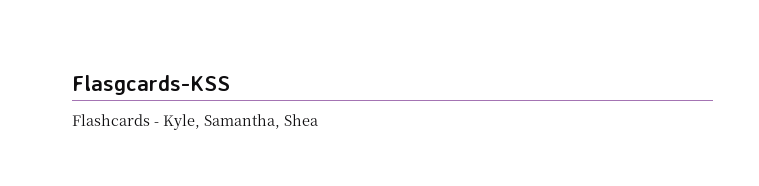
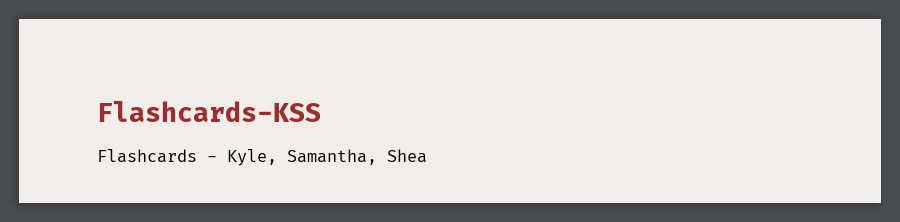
[72,75,230,95] Flasgcards-KSS -> [97,101,321,122] Flashcards-KSS

